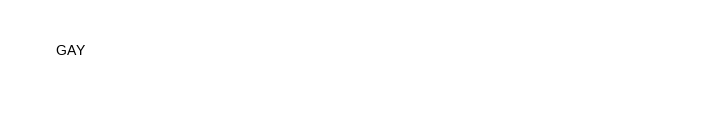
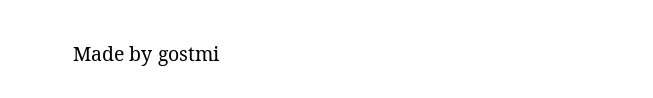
[56,45,86,55] GAY -> [73,46,219,66] Made by gostmi

